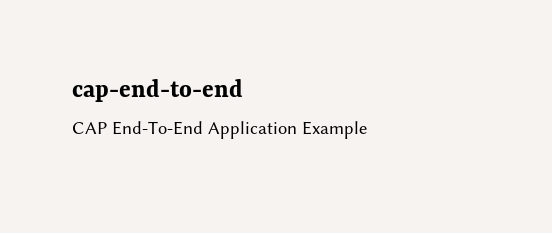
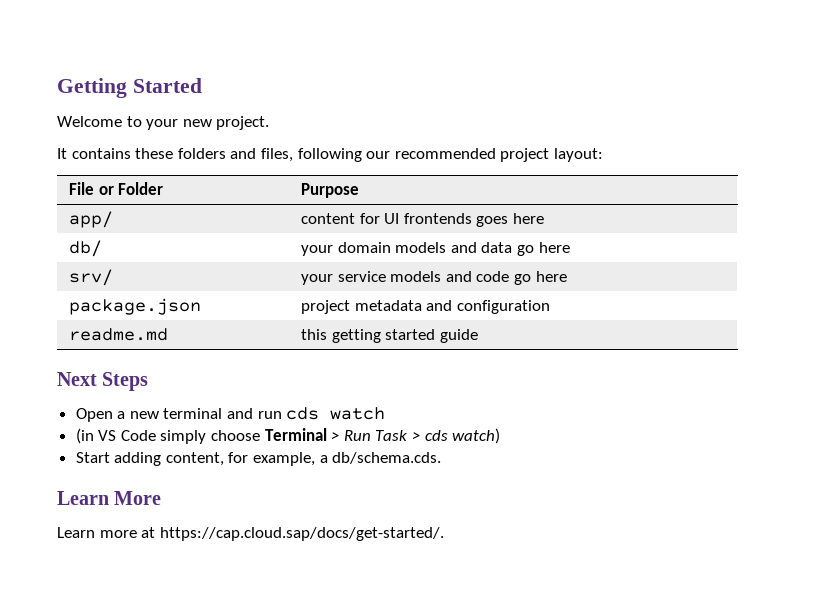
[72,79,243,102] [72,121,367,139] cap-end-to-end // CAP End-To-End Application Example -> [57,78,202,98] [57,116,270,130] [57,148,603,162] [69,182,164,195] [301,183,360,198] [69,211,114,228] [301,213,544,227] [69,240,103,257] [301,242,570,256] [69,269,114,286] [301,271,567,285] [69,298,202,315] [301,300,550,314] [69,328,169,341] [301,329,478,343] [57,372,149,391] [75,407,386,422] [75,428,501,444] [75,452,442,466] [57,491,162,505] [57,527,444,541] Getting Started // Welcome to your new project. // It contains these folders and files, following our recommended project layout: // File or Folder | Purpose // app/ | content for UI frontends goes here // db/ | your domain models and data go here // srv/ | your service models and code go here // package.json | project metadata and configuration // readme.md | this getting started guide // Next Steps // Open a new terminal and run cds watch // (in VS Code simply choose Terminal > Run Task > cds watch) // Start adding content, for example, a db/schema.cds. // Learn More // Learn more at https://cap.cloud.sap/docs/get-started/.

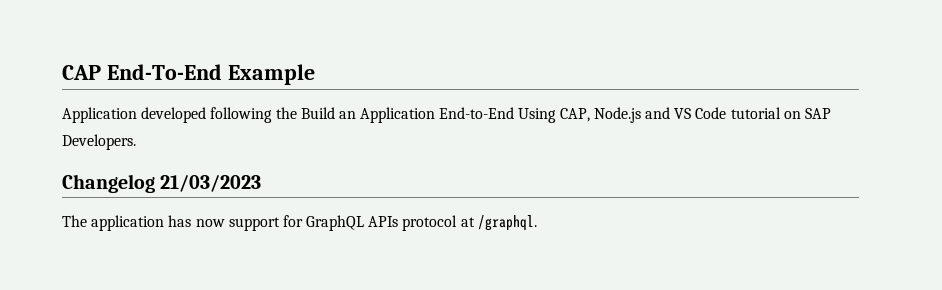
[57,78,202,98] [57,116,270,130] [57,148,603,162] [69,182,164,195] [301,183,360,198] [69,211,114,228] [301,213,544,227] [69,240,103,257] [301,242,570,256] [69,269,114,286] [301,271,567,285] [69,298,202,315] [301,300,550,314] [69,328,169,341] [301,329,478,343] [57,372,149,391] [75,407,386,422] [75,428,501,444] [75,452,442,466] [57,491,162,505] [57,527,444,541] Getting Started // Welcome to your new project. // It contains these folders and files, following our recommended project layout: // File or Folder | Purpose // app/ | content for UI frontends goes here // db/ | your domain models and data go here // srv/ | your service models and code go here // package.json | project metadata and configuration // readme.md | this getting started guide // Next Steps // Open a new terminal and run cds watch // (in VS Code simply choose Terminal > Run Task > cds watch) // Start adding content, for example, a db/schema.cds. // Learn More // Learn more at https://cap.cloud.sap/docs/get-started/. -> [62,64,315,85] [62,107,831,123] [62,134,136,150] [62,174,262,193] [62,215,537,231] CAP End-To-End Example // Application developed following the Build an Application End-to-End Using CAP, Node.js and VS Code tutorial on SAP Developers. // Changelog 21/03/2023 // The application has now support for GraphQL APIs protocol at /graphql.

